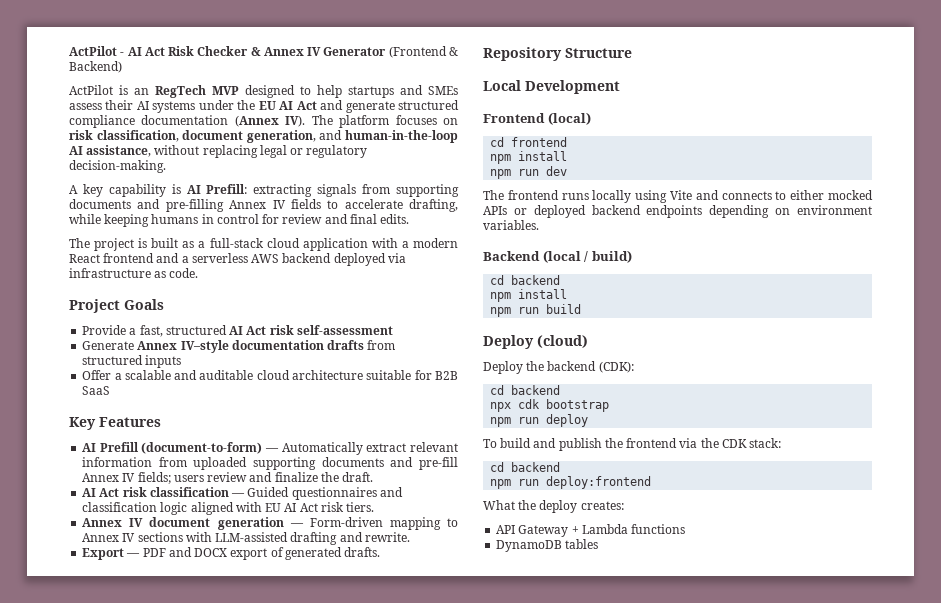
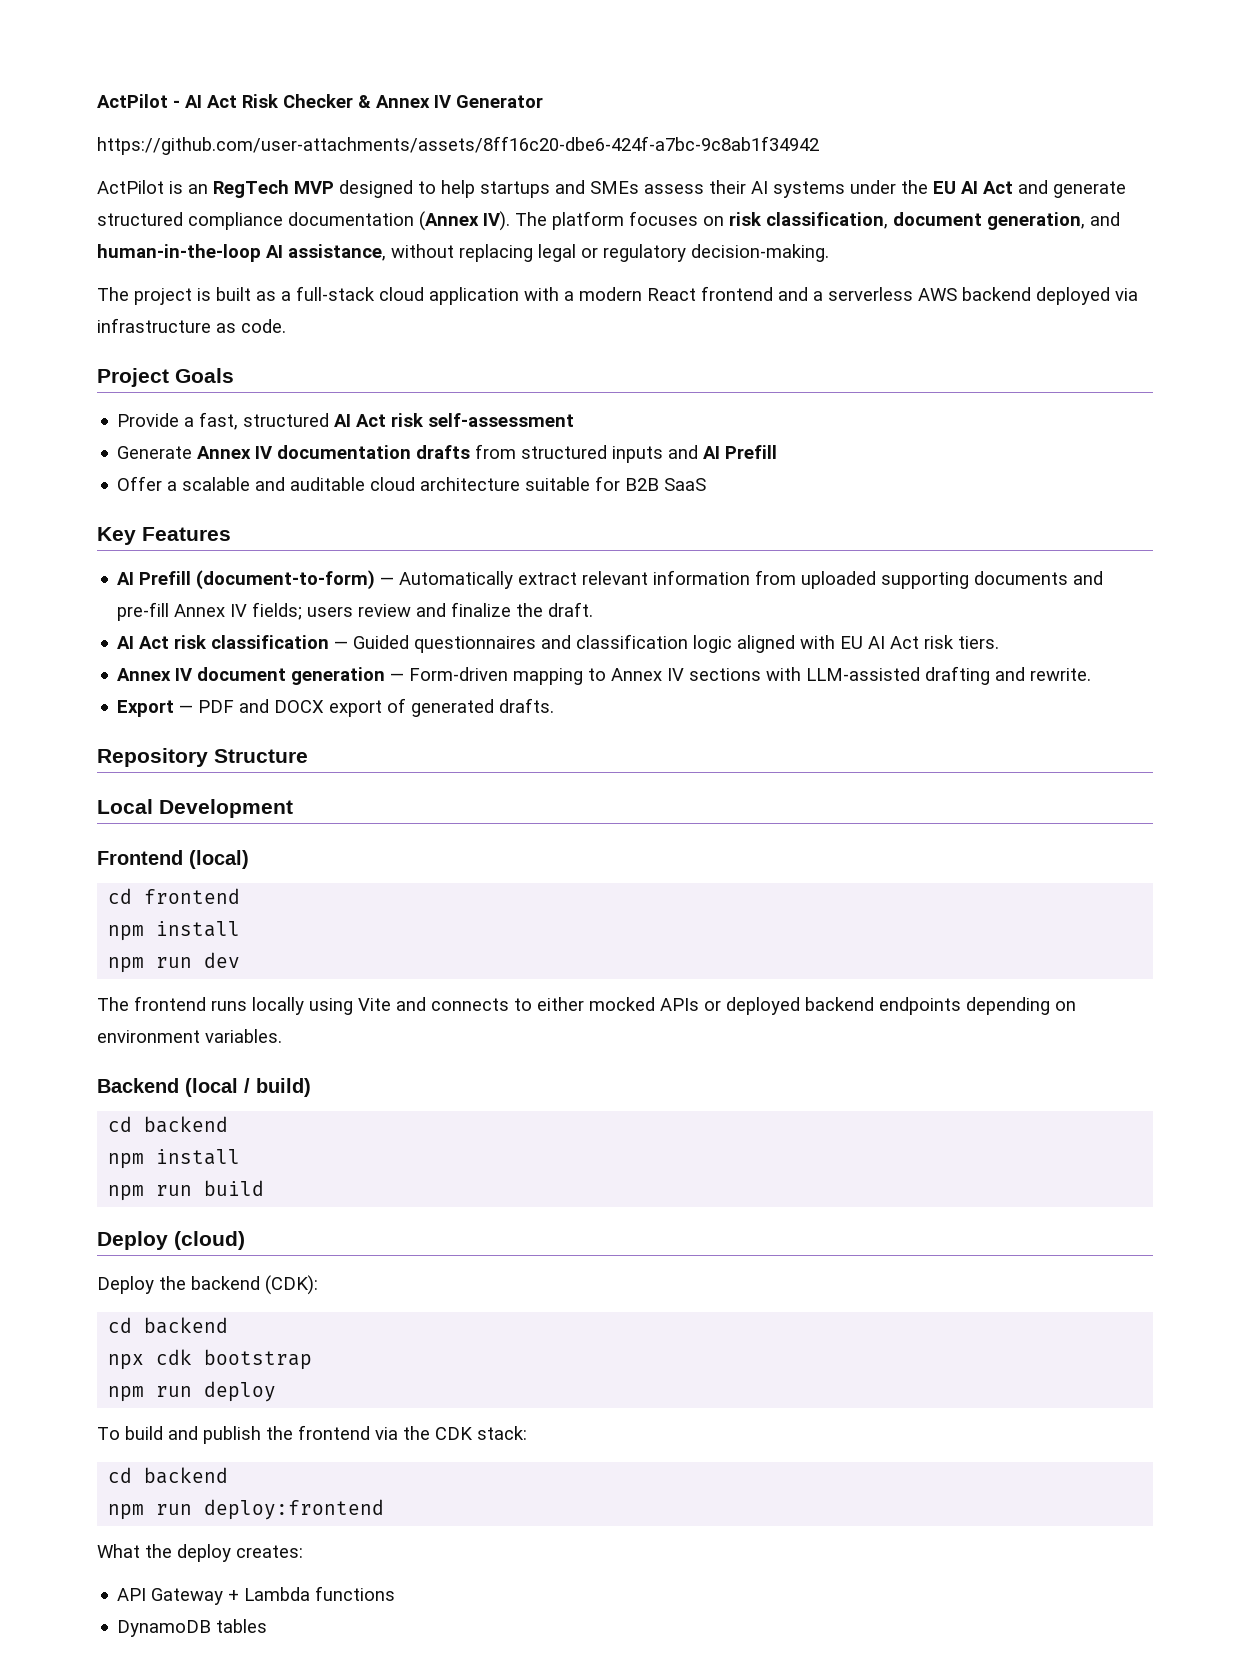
[388,46,458,58] [69,61,122,73] (Frontend & Backend) -> [97,136,819,155] // https://github.com/user-attachments/assets/8ff16c20-dbe6-424f-a7bc-9c8ab1f34942
[69,184,459,197] [69,199,458,212] [69,214,410,227] // A key capability is AI Prefill: extracting signals from supporting documents and pre-filling Annex IV fields to accelerate drafting, while keeping humans in control for review and final edits. -> (829, 253) none
[180,340,229,353] IV–style -> [255,446,274,459] IV
(182, 361) none -> [668,445,778,459] and AI Prefill

